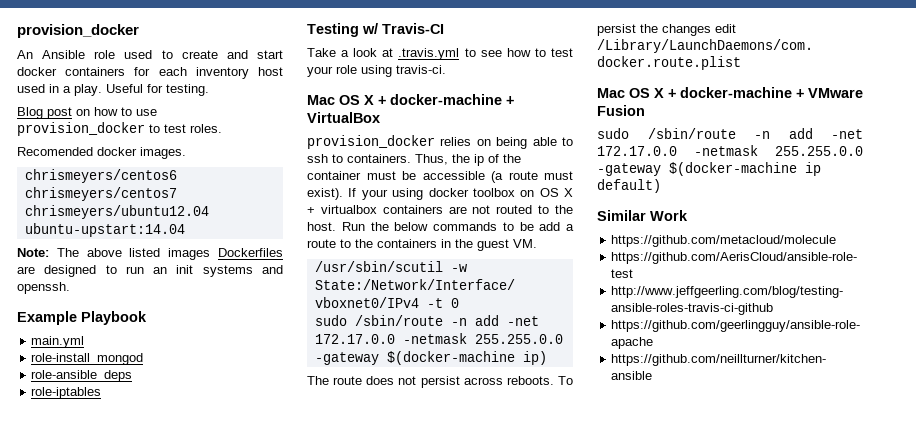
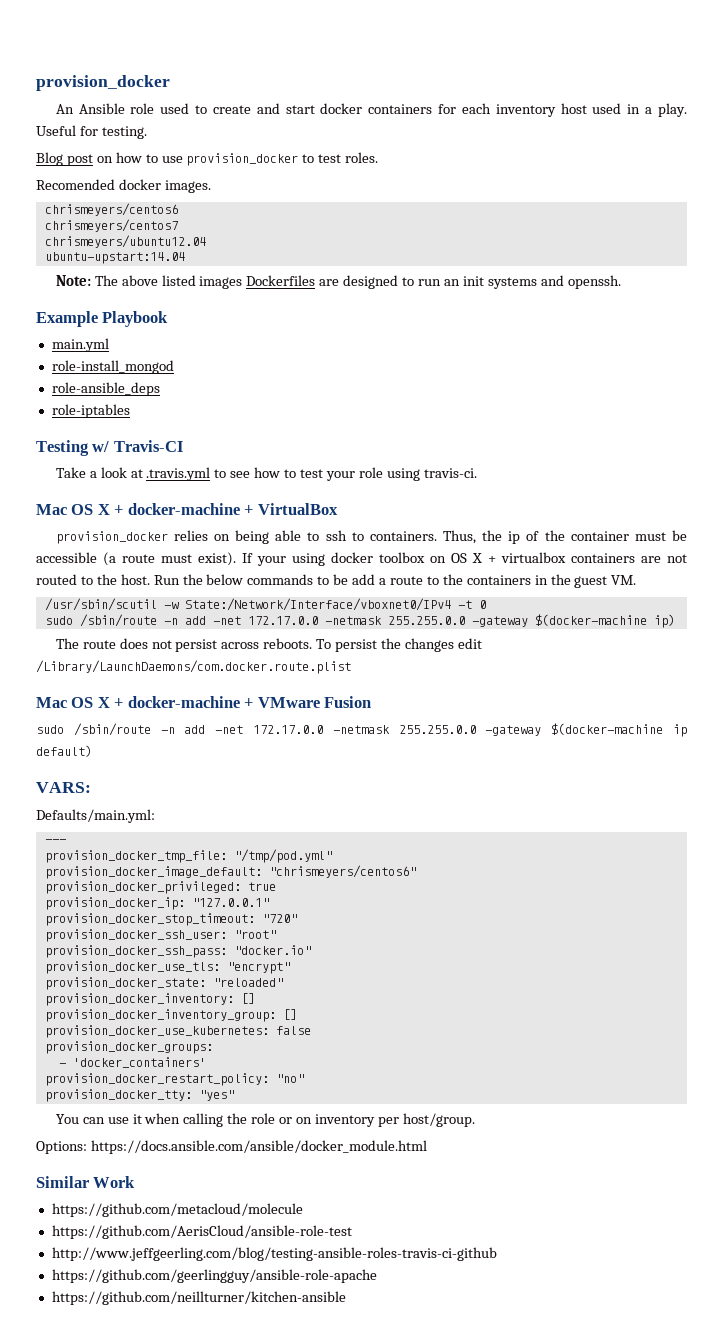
(661, 186) none -> [36,782,91,793] [36,809,155,823] [44,839,66,843] [44,849,332,863] [44,865,416,879] [44,881,276,894] [44,897,269,910] [44,913,297,926] [44,929,276,942] [44,945,311,958] [44,961,290,974] [44,977,283,990] [44,993,255,1006] [44,1009,297,1022] [44,1025,311,1038] [44,1041,213,1054] [58,1057,206,1068] [44,1073,304,1086] [44,1089,234,1102] [55,1113,475,1127] [36,1140,427,1154] // VARS: // Defaults/main.yml: // --- // provision_docker_tmp_file: "/tmp/pod.yml" // provision_docker_image_default: "chrismeyers/centos6" // provision_docker_privileged: true // provision_docker_ip: "127.0.0.1" // provision_docker_stop_timeout: "720" // provision_docker_ssh_user: "root" // provision_docker_ssh_pass: "docker.io" // provision_docker_use_tls: "encrypt" // provision_docker_state: "reloaded" // provision_docker_inventory: [] // provision_docker_inventory_group: [] // provision_docker_use_kubernetes: false // provision_docker_groups: // - 'docker_containers' // provision_docker_restart_policy: "no" // provision_docker_tty: "yes" // You can use it when calling the role or on inventory per host/group. // Options: https://docs.ansible.com/ansible/docker_module.html

